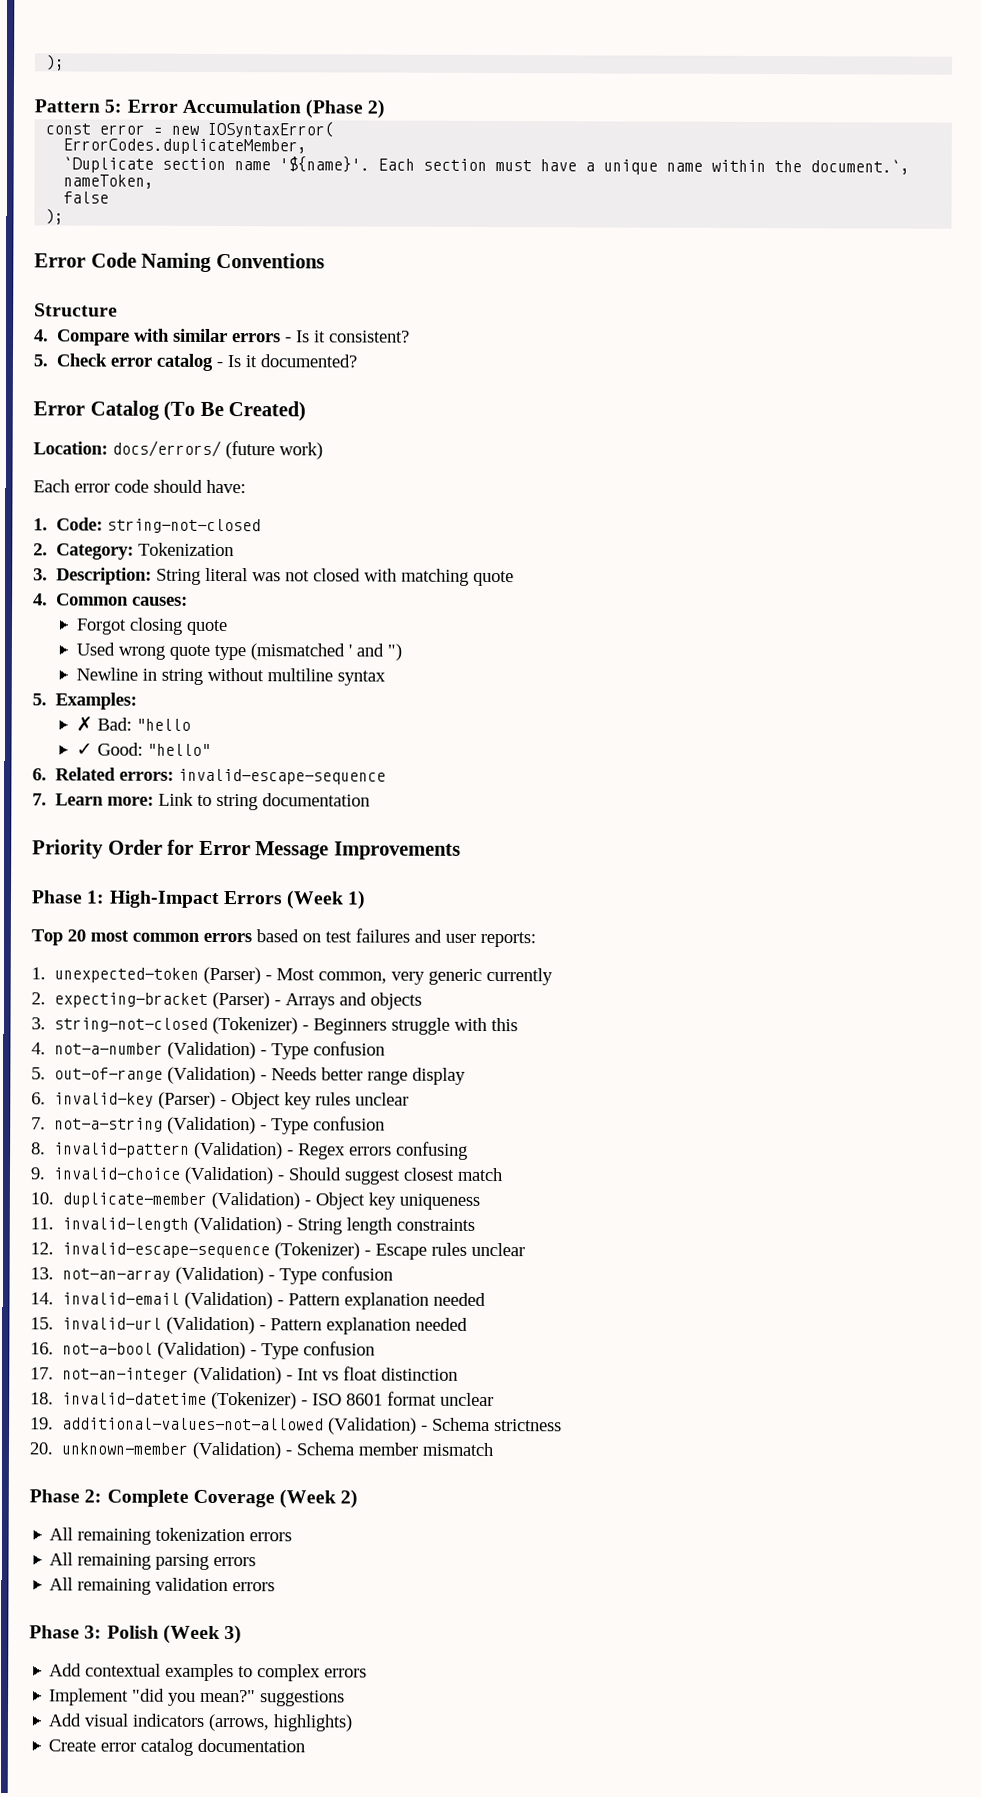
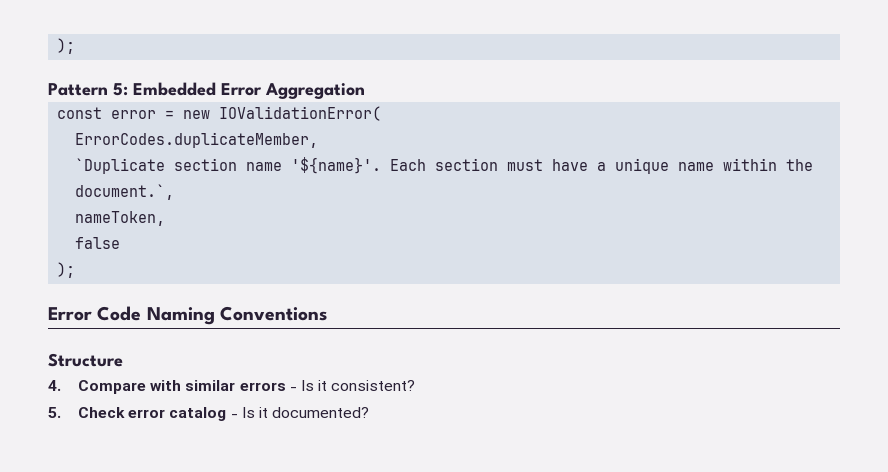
[126,99,386,119] Error Accumulation (Phase 2) -> [133,82,365,99] Embedded Error Aggregation
[207,120,335,138] IOSyntaxError( -> [219,106,382,121] IOValidationError(
[33,400,307,422] [33,440,323,460] [33,479,246,494] [33,517,262,534] [33,542,235,560] [33,567,515,587] [33,593,189,606] [75,617,228,636] [75,642,402,661] [75,667,386,686] [32,692,138,710] [75,716,191,732] [75,742,211,756] [32,767,387,785] [32,792,371,811] [32,839,461,860] [31,890,367,910] [31,928,536,948] [31,966,554,986] [31,991,423,1010] [31,1016,519,1035] [31,1041,386,1060] [31,1066,467,1085] [31,1091,410,1110] [31,1116,386,1135] [31,1141,469,1160] [30,1166,504,1185] [30,1191,481,1210] [30,1216,476,1235] [30,1242,526,1260] [30,1266,394,1285] [30,1291,487,1310] [30,1316,469,1335] [30,1341,376,1360] [30,1366,459,1385] [30,1391,495,1410] [30,1417,563,1435] [29,1441,495,1460] [29,1489,359,1509] [49,1527,293,1545] [49,1552,257,1570] [49,1577,276,1595] [29,1624,243,1645] [49,1663,368,1682] [49,1688,346,1707] [48,1713,354,1732] [48,1738,306,1756] // Error Catalog (To Be Created) // Location: docs/errors/ (future work) // Each error code should have: // 1. Code: string-not-closed // 2. Category: Tokenization // 3. Description: String literal was not closed with matching quote // 4. Common causes: // Forgot closing quote // Used wrong quote type (mismatched ' and ") // Newline in string without multiline syntax // 5. Examples: // ✗ Bad: "hello // ✓ Good: "hello" // 6. Related errors: invalid-escape-sequence // 7. Learn more: Link to string documentation // Priority Order for Error Message Improvements // Phase 1: High-Impact Errors (Week 1) // Top 20 most common errors based on test failures and user reports: // 1. unexpected-token (Parser) - Most common, very generic currently // 2. expecting-bracket (Parser) - Arrays and objects // 3. string-not-closed (Tokenizer) - Beginners struggle with this // 4. not-a-number (Validation) - Type confusion // 5. out-of-range (Validation) - Needs better range display // 6. invalid-key (Parser) - Object key rules unclear // 7. not-a-string (Validation) - Type confusion // 8. invalid-pattern (Validation) - Regex errors confusing // 9. invalid-choice (Validation) - Should suggest closest match // 10. duplicate-member (Validation) - Object key uniqueness // 11. invalid-length (Validation) - String length constraints // 12. invalid-escape-sequence (Tokenizer) - Escape rules unclear // 13. not-an-array (Validation) - Type confusion // 14. invalid-email (Validation) - Pattern explanation needed // 15. invalid-url (Validation) - Pattern explanation needed // 16. not-a-bool (Validation) - Type confusion // 17. not-an-integer (Validation) - Int vs float distinction // 18. invalid-datetime (Tokenizer) - ISO 8601 format unclear // 19. additional-values-not-allowed (Validation) - Schema strictness // 20. unknown-member (Validation) - Schema member mismatch // Phase 2: Complete Coverage (Week 2) // All remaining tokenization errors // All remaining parsing errors // All remaining validation errors // Phase 3: Polish (Week 3) // Add contextual examples to complex errors // Implement "did you mean?" suggestions // Add visual indicators (arrows, highlights) // Create error catalog documentation -> (370, 412) none

